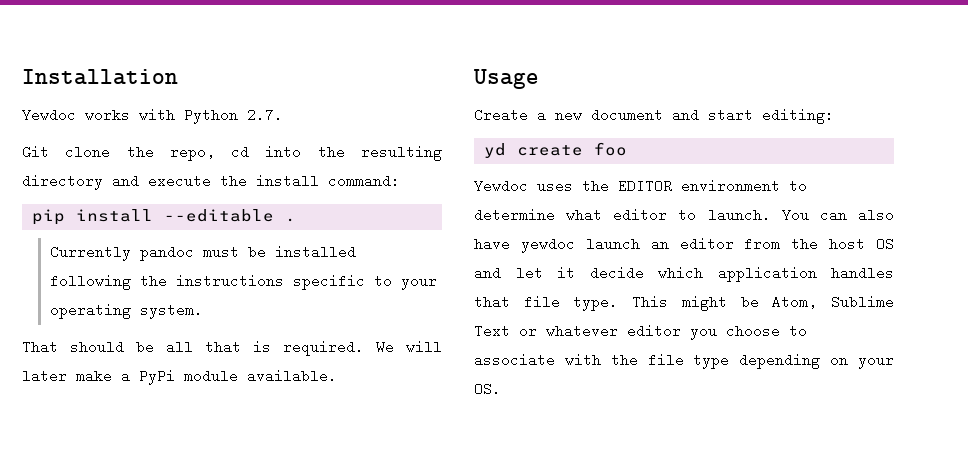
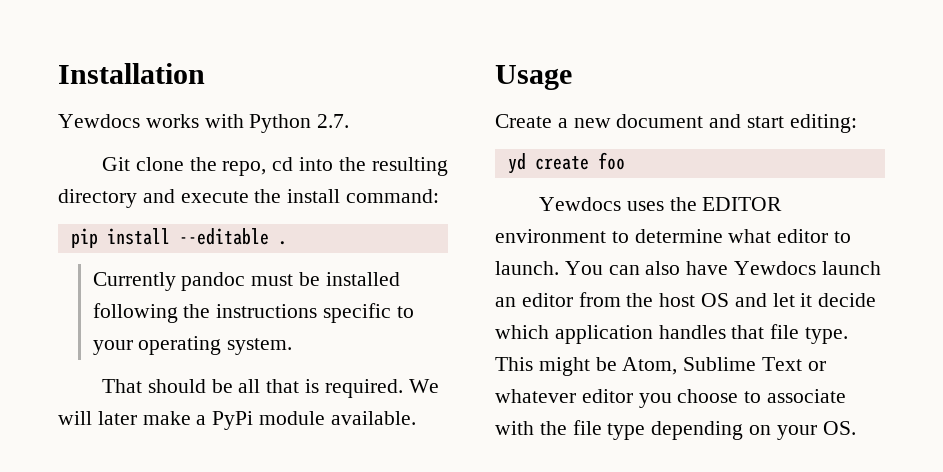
[22,108,76,122] Yewdoc -> [58,114,140,128] Yewdocs
[474,179,528,193] Yewdoc -> [538,197,621,211] Yewdocs
[520,237,575,253] yewdoc -> [734,261,817,275] Yewdocs

